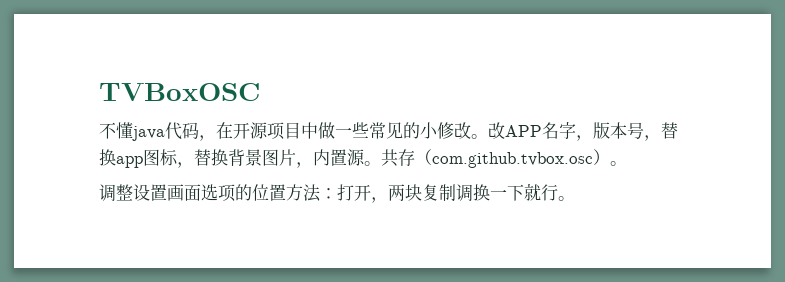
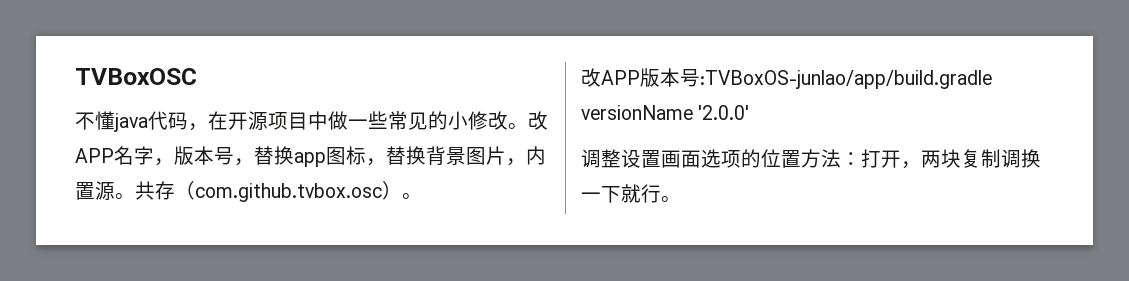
(627, 163) none -> [581,68,992,89] [581,105,750,120] // 改APP版本号:TVBoxOS-junlao/app/build.gradle versionName '2.0.0'

